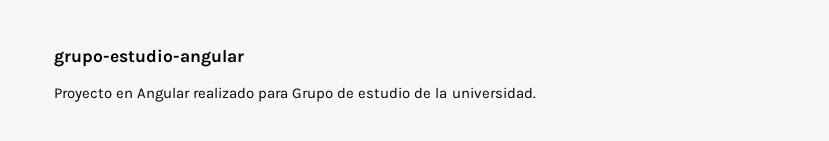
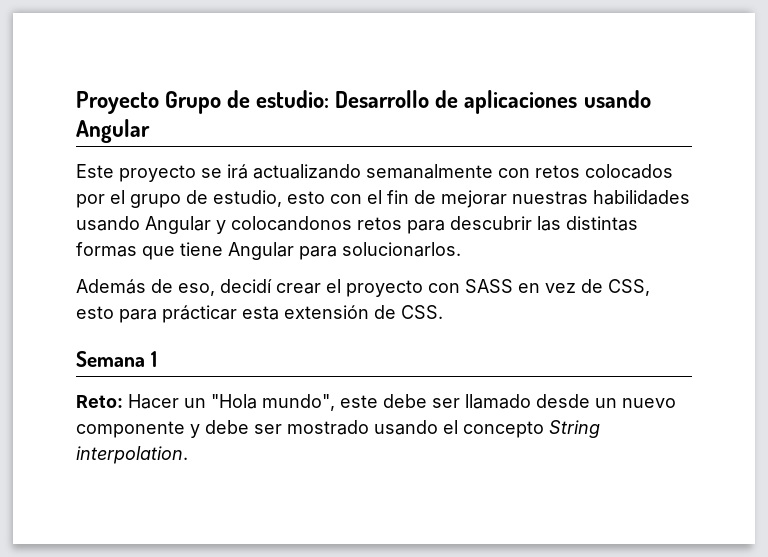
[54,49,244,67] [54,87,536,102] grupo-estudio-angular // Proyecto en Angular realizado para Grupo de estudio de la universidad. -> [76,90,651,114] [76,119,150,143] [76,164,673,182] [76,190,690,208] [76,216,638,234] [76,242,461,260] [76,279,650,297] [76,305,443,323] [76,351,157,367] [76,394,676,411] [76,420,600,438] [76,446,188,464] Proyecto Grupo de estudio: Desarrollo de aplicaciones usando Angular // Este proyecto se irá actualizando semanalmente con retos colocados por el grupo de estudio, esto con el fin de mejorar nuestras habilidades usando Angular y colocandonos retos para descubrir las distintas formas que tiene Angular para solucionarlos. // Además de eso, decidí crear el proyecto con SASS en vez de CSS, esto para prácticar esta extensión de CSS. // Semana 1 // Reto: Hacer un "Hola mundo", este debe ser llamado desde un nuevo componente y debe ser mostrado usando el concepto String interpolation.

